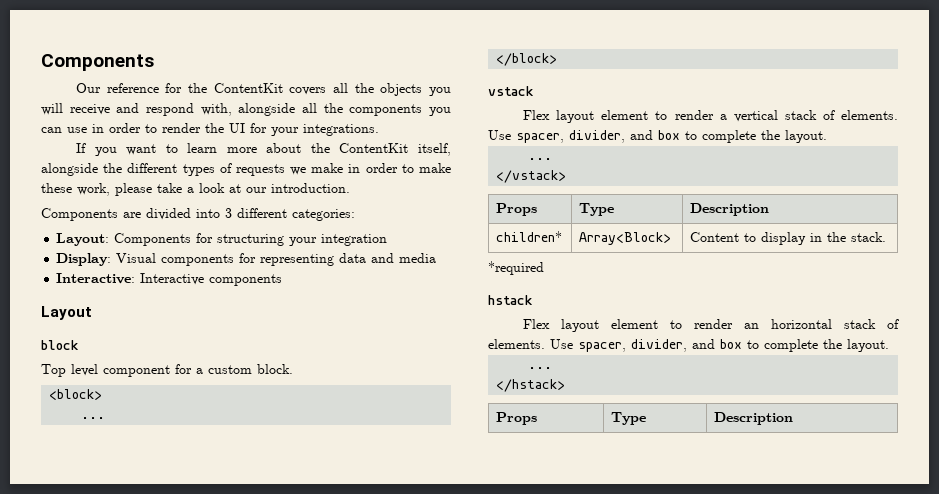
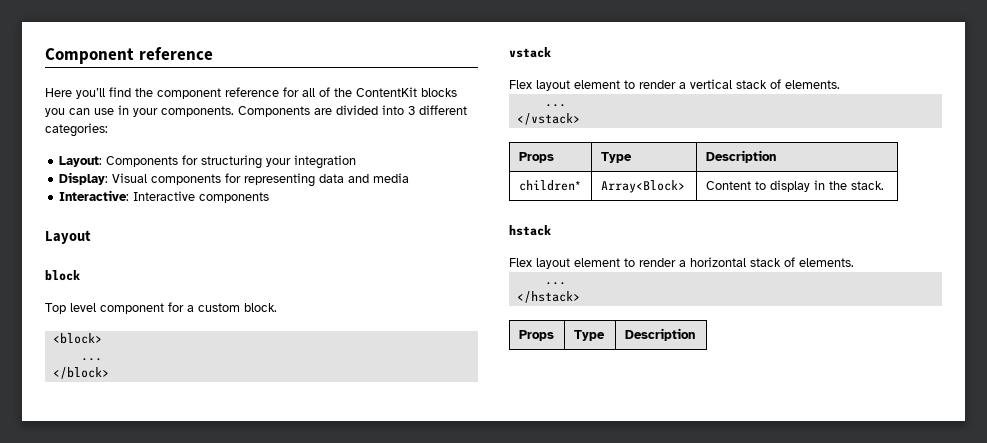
[41,54,154,71] [76,83,452,96] [41,103,452,116] [41,123,379,136] [76,143,451,156] [41,163,452,176] [41,183,350,196] Components // Our reference for the ContentKit covers all the objects you will receive and respond with, alongside all the components you can use in order to render the UI for your integrations. // If you want to learn more about the ContentKit itself, alongside the different types of requests we make in order to make these work, please take a look at our introduction. // -> [45,47,213,64] [45,87,457,99] [45,105,234,117] Component reference // Here you’ll find the component reference for all of the ContentKit blocks you can use in your components.
[488,130,827,143] Use spacer, divider, and box to complete the layout. -> (840, 84) none
[488,261,544,275] // *required -> (884, 185) none
[744,323,760,329] an -> [679,260,686,267] a
[550,339,889,352] Use spacer, divider, and box to complete the layout. -> (854, 262) none

